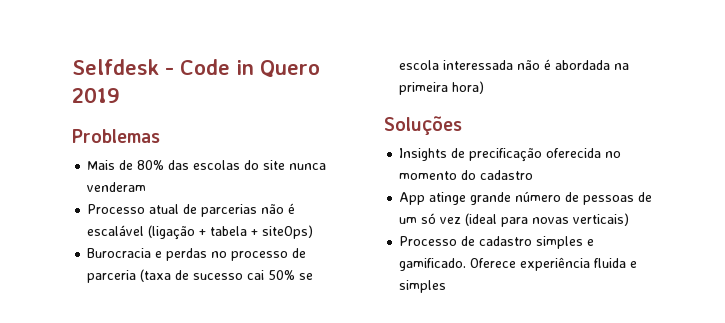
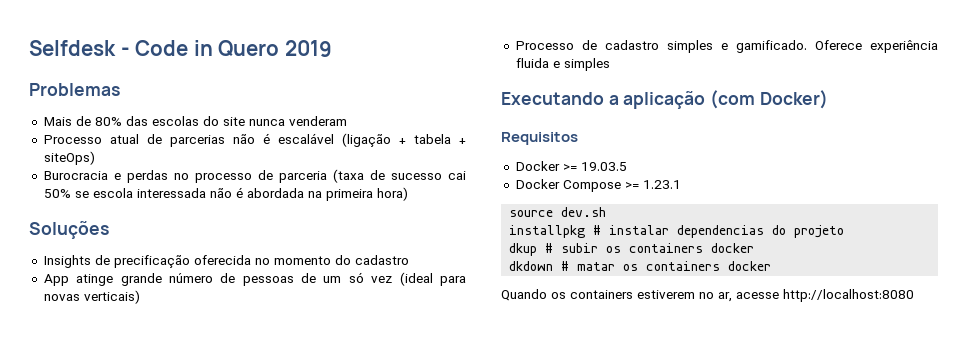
(447, 286) none -> [501,90,828,109] [501,132,578,145] [515,161,627,171] [515,179,681,192] [509,207,607,217] [509,225,845,238] [509,243,755,256] [509,261,772,271] [501,289,914,302] // Executando a aplicação (com Docker) // Requisitos // Docker >= 19.03.5 // Docker Compose >= 1.23.1 // source dev.sh // installpkg # instalar dependencias do projeto // dkup # subir os containers docker // dkdown # matar os containers docker // Quando os containers estiverem no ar, acesse http://localhost:8080

